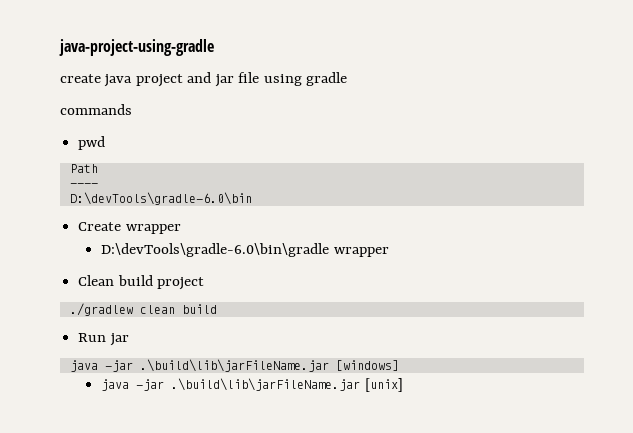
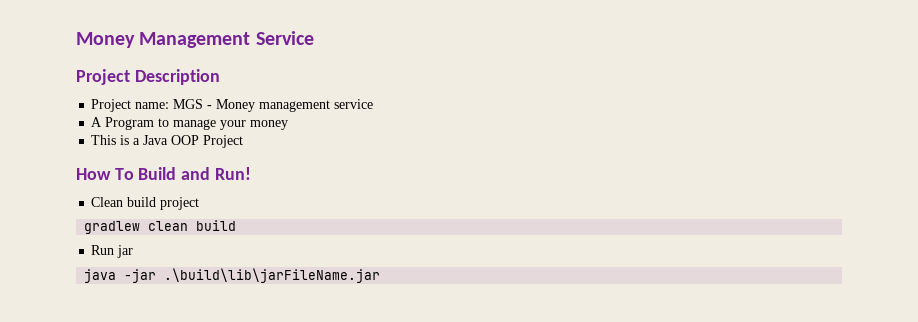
[59,39,214,56] [60,72,348,87] [60,104,132,115] [78,136,106,150] [69,164,98,173] [69,183,98,187] [69,192,252,205] [78,222,181,234] [101,243,389,257] java-project-using-gradle // create java project and jar file using gradle // commands // pwd // Path // ---- // D:\devTools\gradle-6.0\bin // Create wrapper // D:\devTools\gradle-6.0\bin\gradle wrapper -> [76,31,314,48] [76,69,220,85] [91,99,374,112] [91,117,289,130] [91,135,244,148] [76,167,251,180] Money Management Service // Project Description // Project name: MGS - Money management service // A Program to manage your money // This is a Java OOP Project // How To Build and Run!
[69,303,133,316] ./gradlew -> [84,221,141,234] gradlew
[335,360,399,371] [101,378,403,392] [windows] // java -jar .\build\lib\jarFileName.jar [unix] -> (381, 275) none

